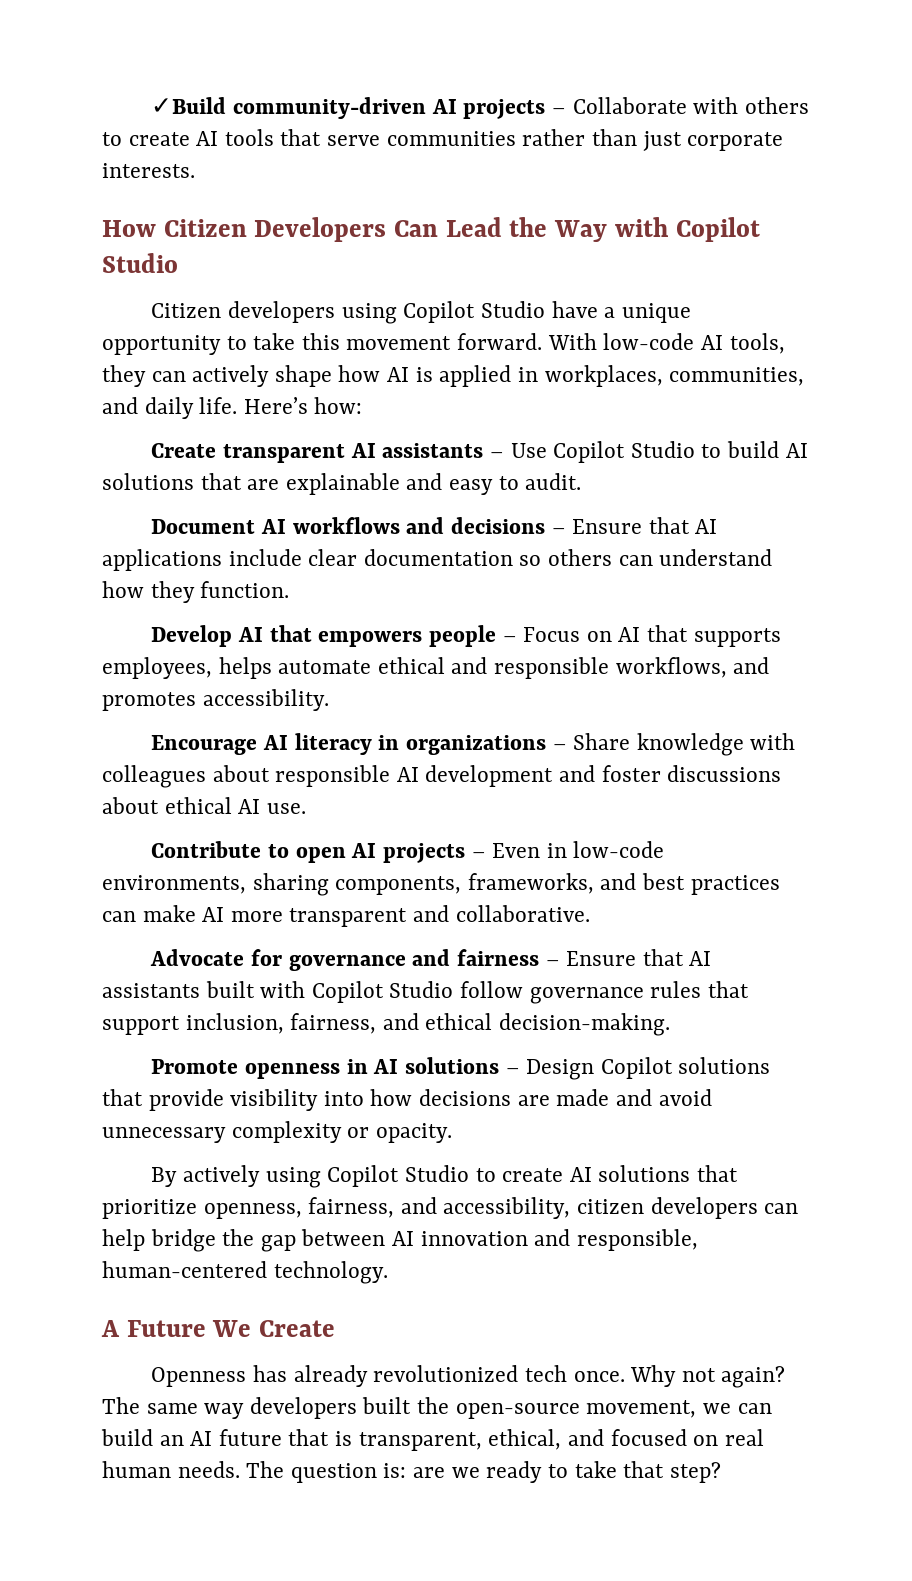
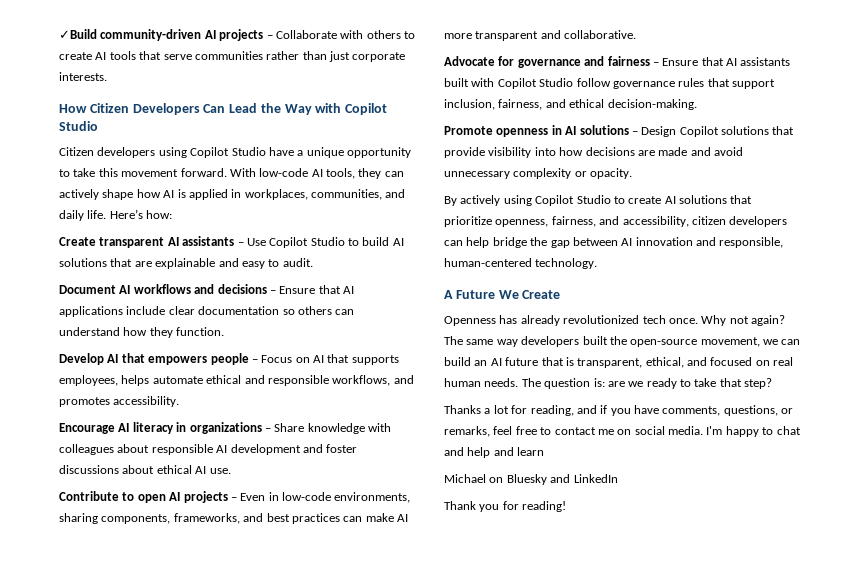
(721, 1472) none -> [444,405,794,416] [444,426,801,437] [444,447,545,458] [444,474,618,485] [444,501,567,512] // Thanks a lot for reading, and if you have comments, questions, or remarks, feel free to contact me on social media. I'm happy to chat and help and learn // Michael on Bluesky and LinkedIn // Thank you for reading!

